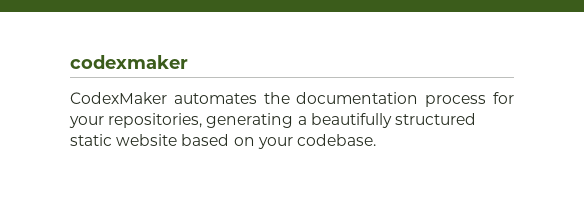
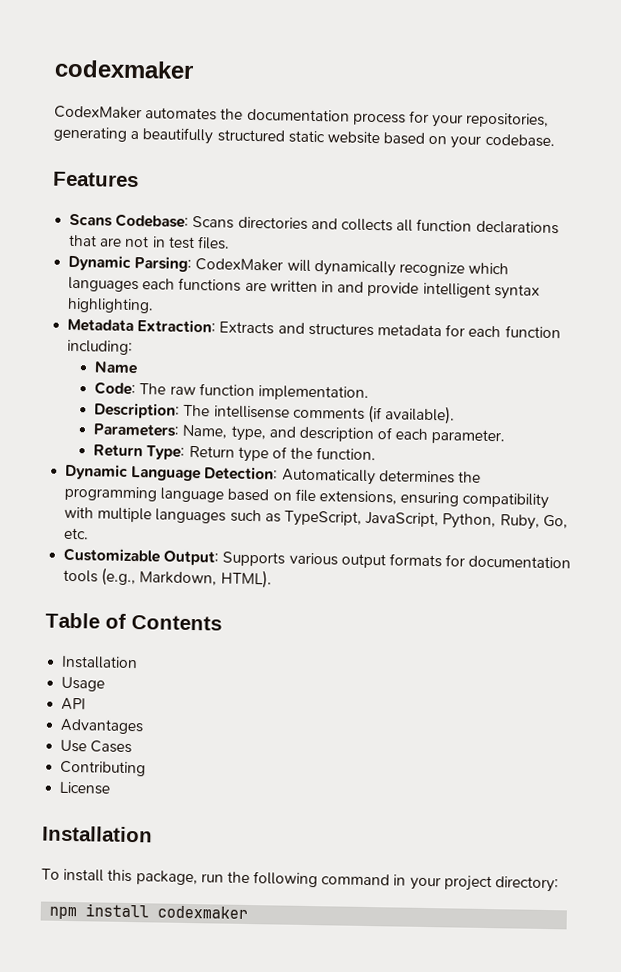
(376, 140) none -> [52,171,139,188] [69,213,559,235] [68,234,230,250] [68,254,510,277] [68,276,540,300] [67,297,155,314] [67,318,561,339] [67,339,134,356] [94,361,139,375] [94,381,369,401] [94,402,456,425] [93,423,506,445] [93,444,377,463] [65,463,481,486] [64,485,550,510] [64,506,568,530] [64,527,90,540] [63,547,572,569] [63,567,272,589] [45,612,222,631] [61,655,139,670] [61,676,106,692] [61,697,87,711] [60,718,145,735] [60,739,133,754] [60,760,147,777] [59,781,112,795] [42,825,153,843] [41,868,560,893] [49,903,249,920] // Features // Scans Codebase: Scans directories and collects all function declarations that are not in test files. // Dynamic Parsing: CodexMaker will dynamically recognize which languages each functions are written in and provide intelligent syntax highlighting. // Metadata Extraction: Extracts and structures metadata for each function including: // Name // Code: The raw function implementation. // Description: The intellisense comments (if available). // Parameters: Name, type, and description of each parameter. // Return Type: Return type of the function. // Dynamic Language Detection: Automatically determines the programming language based on file extensions, ensuring compatibility with multiple languages such as TypeScript, JavaScript, Python, Ruby, Go, etc. // Customizable Output: Supports various output formats for documentation tools (e.g., Markdown, HTML). // Table of Contents // Installation // Usage // API // Advantages // Use Cases // Contributing // License // Installation // To install this package, run the following command in your project directory: // npm install codexmaker

